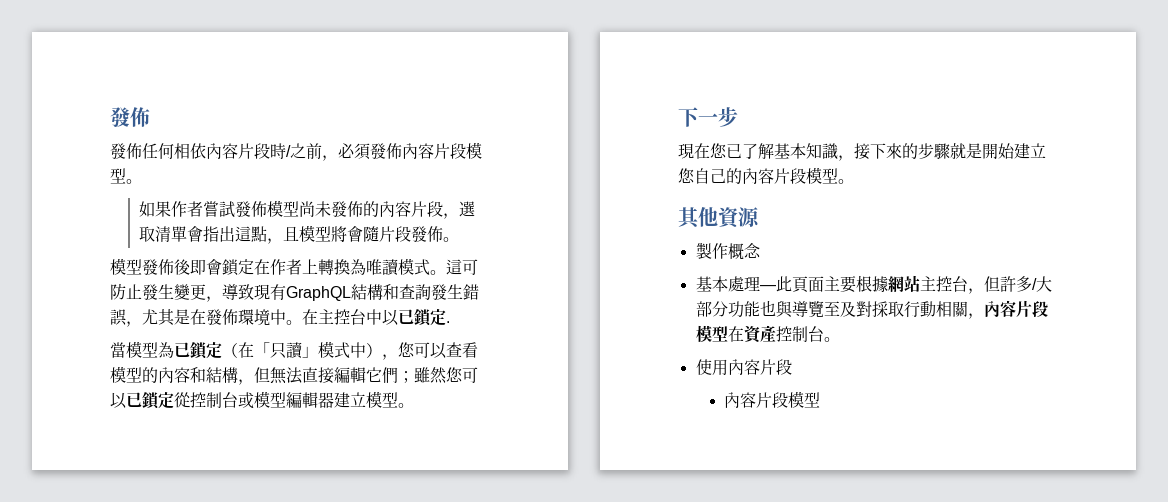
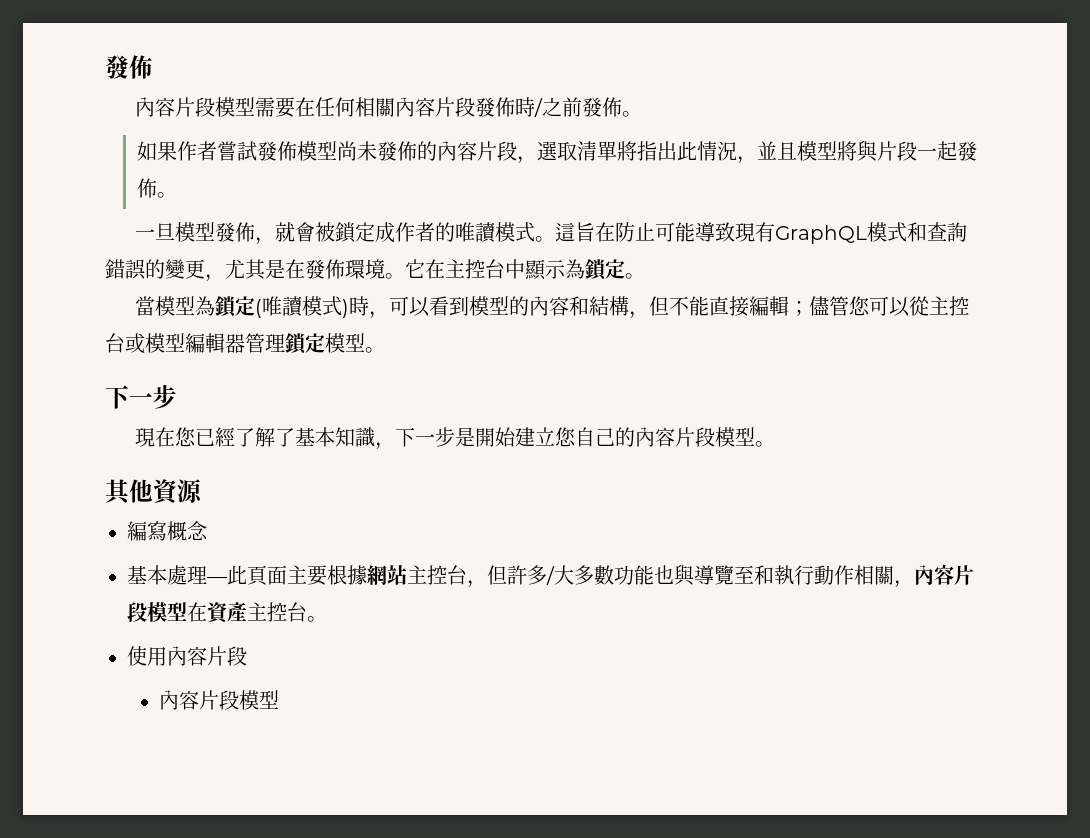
[110,142,482,161] [110,168,126,184] 發佈任何相依內容片段時/之前，必須發佈內容片段模型 -> [134,97,622,118] 內容片段模型需要在任何相關內容片段發佈時/之前發佈
[186,225,459,244] 會指出這點，且模型將會隨片段發佈。 // -> [616,140,977,164] [136,178,177,198] [134,223,175,240] 將指出此情況，並且模型將與片段一起發佈。 // 一旦
[174,258,478,276] [110,283,479,302] [110,309,127,326] 後即會鎖定在作者上轉換為唯讀模式。這可防止發生變更，導致現有GraphQL結構和查詢發生錯誤 -> [254,222,967,245] [105,259,205,280] ，就會被鎖定成作者的唯讀模式。這旨在防止可能導致現有GraphQL模式和查詢錯誤的變更
[270,309,302,325] 中。 -> [385,259,425,279] 。它
[382,309,450,326] 以已鎖定. -> [524,259,645,280] 顯示為鎖定。
[174,341,478,360] 已鎖定（在「只讀」模式中），您可以查看 -> [214,296,469,319] 鎖定(唯讀模式)時，可以看到
[270,367,303,384] 無法 -> [668,296,709,316] 不能
[366,367,478,384] [110,392,222,409] 它們；雖然您可以已鎖定從控制 -> [788,296,969,317] ；儘管您可以從主控
[334,392,366,408] 建立 -> [245,333,325,354] 管理鎖定
[742,143,774,159] 了解 -> [214,427,295,447] 經了解了
[854,143,966,160] 接下來的步驟就 -> [394,427,455,447] 下一步
[695,242,728,259] 製作 -> [127,521,167,541] 編寫
[695,301,728,317] 部分 -> [574,565,614,585] 多數
[839,301,936,318] 及對採取行動 -> [754,565,854,585] 和執行動作
[775,326,808,342] 控制 -> [247,602,287,622] 主控

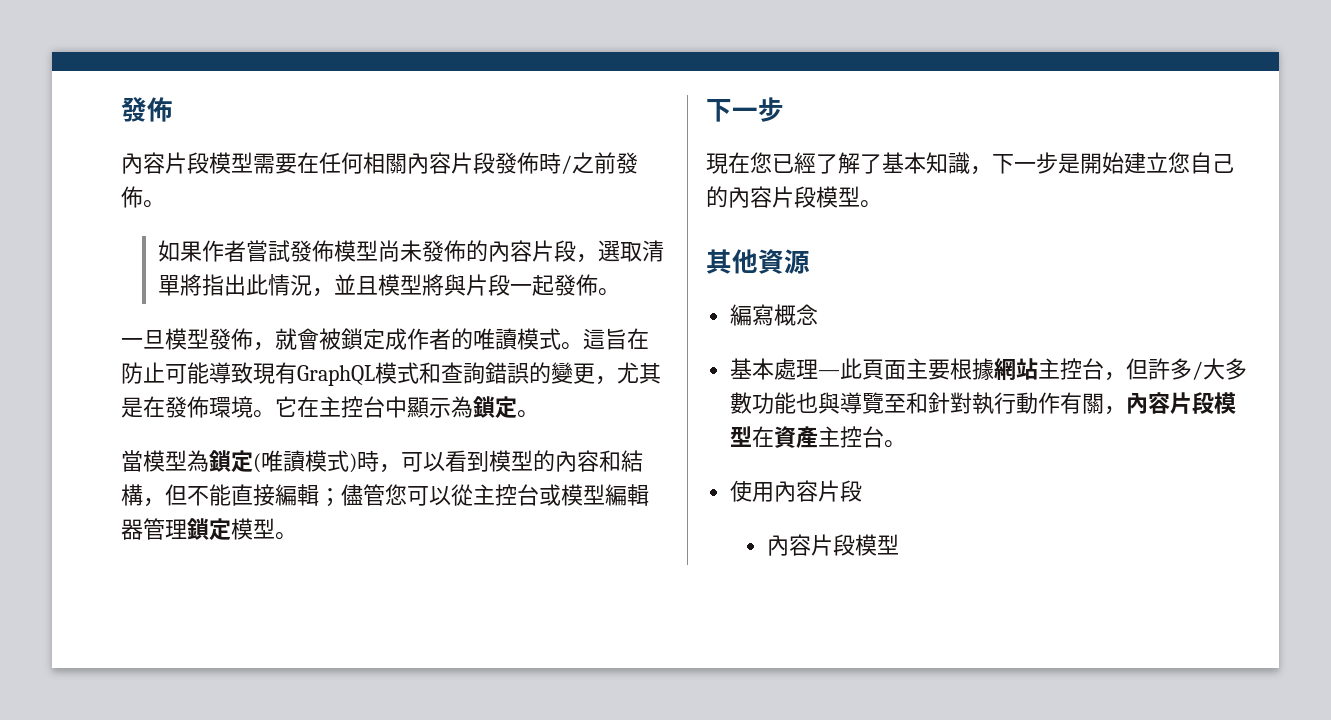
(774, 575) none -> [928,392,973,414] 針對
[854,565,874,585] 相 -> [1060,392,1083,414] 有

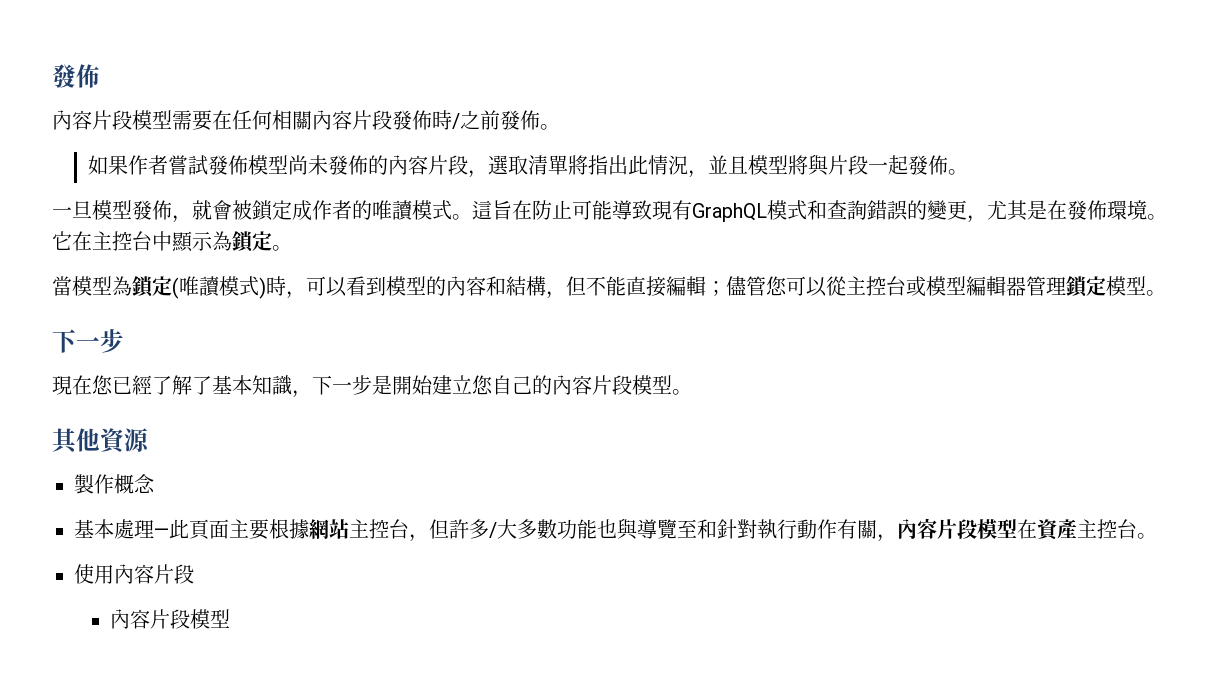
[730,304,775,326] 編寫 -> [74,474,114,494] 製作

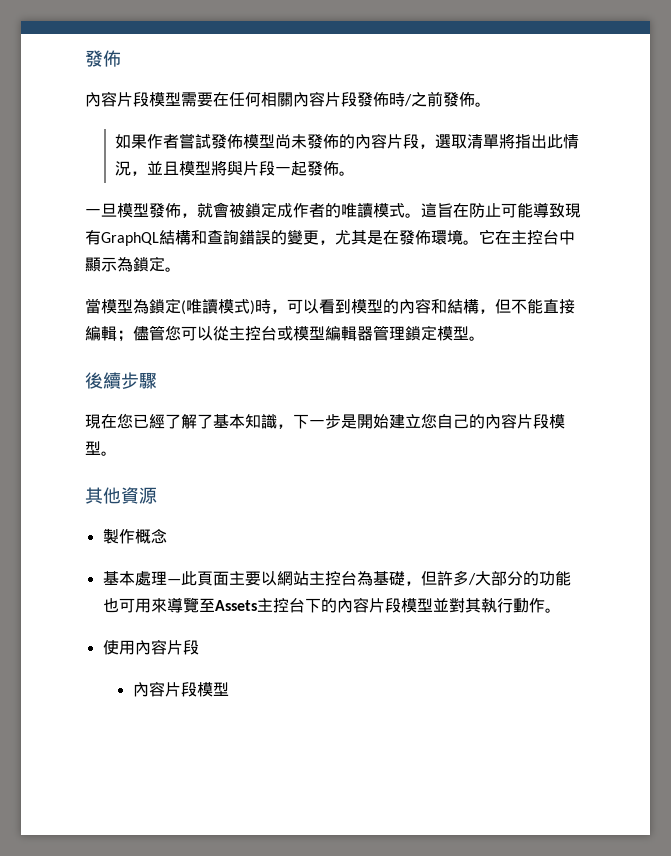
[767,200,807,220] 模式 -> [159,230,191,245] 結構
[52,329,124,353] 下一步 -> [85,372,157,389] 後續步驟
[269,519,309,539] 根據 -> [260,571,277,586] 以
(409, 529) none -> [356,571,405,586] 為基礎
[517,518,1137,542] 多數功能也與導覽至和針對執行動作有關，內容片段模型在資產主控台 -> [490,571,571,586] [102,597,545,613] 部分的功能也可用來導覽至Assets主控台下的內容片段模型並對其執行動作

